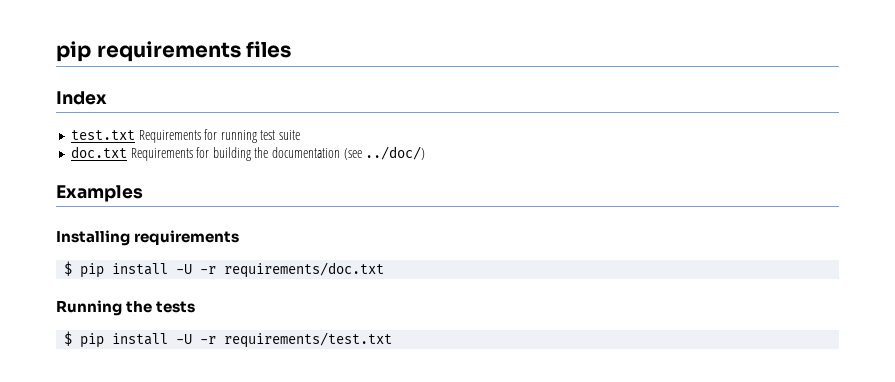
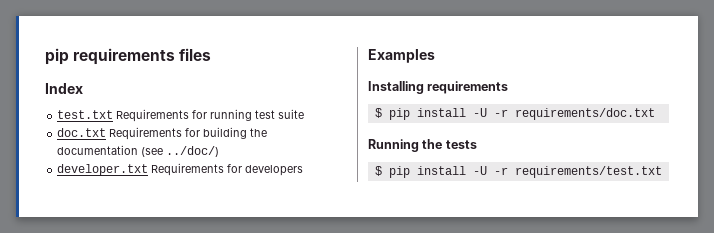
(426, 153) none -> [57,163,304,176] // developer.txt Requirements for developers

